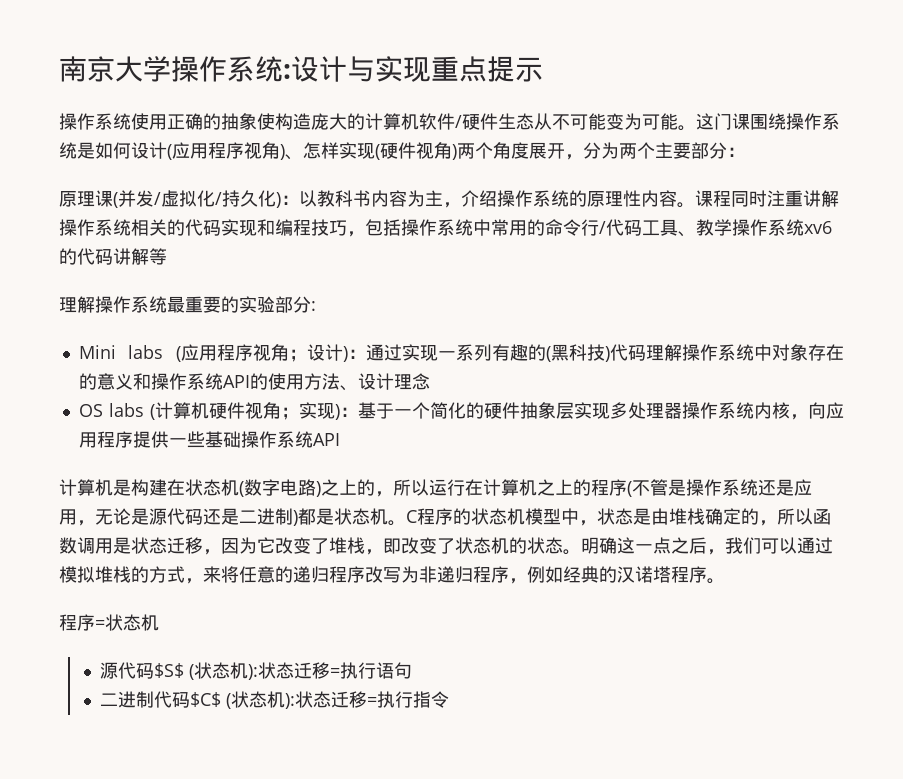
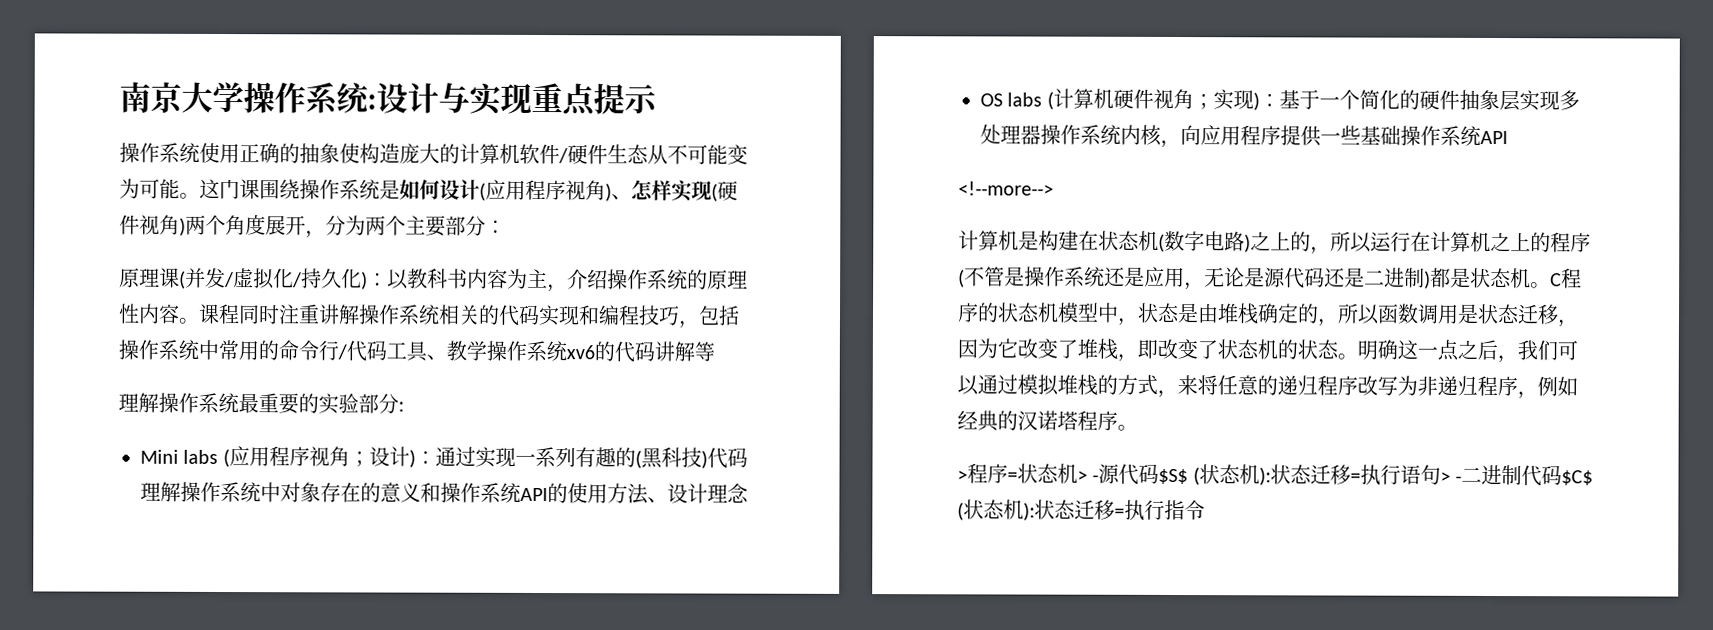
(340, 439) none -> [958,181,1054,196] // <!--more-->
(725, 581) none -> [957,470,968,482] >
(159, 622) // -> [1077,470,1100,482] > -
(413, 670) // -> [1439,471,1463,483] > -

